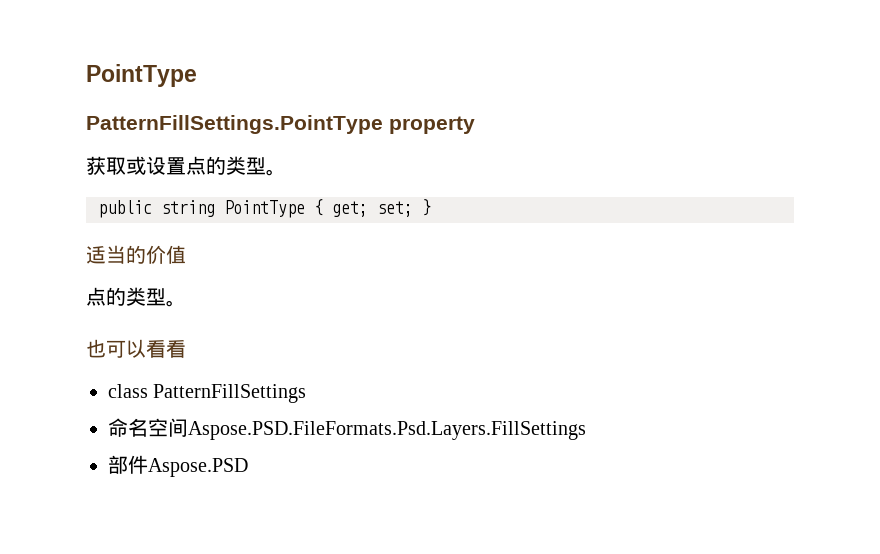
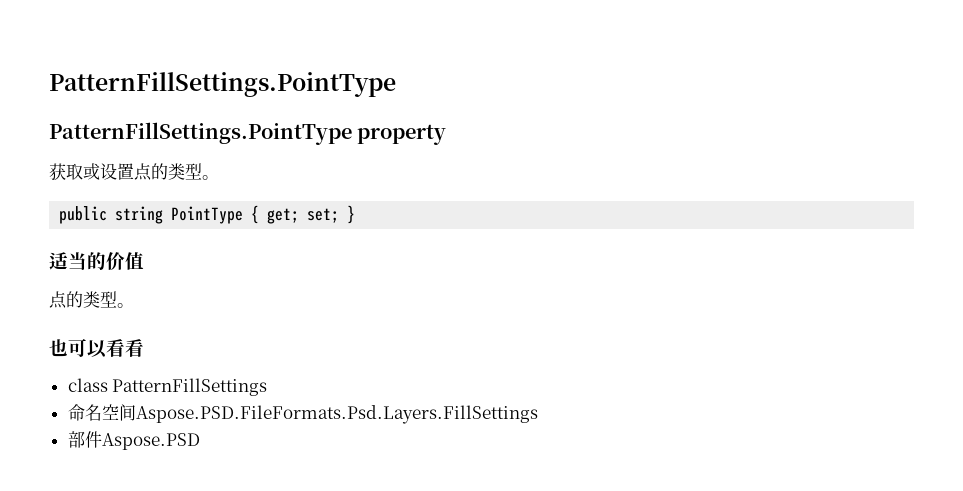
[86,64,197,87] PointType -> [49,72,396,97] PatternFillSettings.PointType

